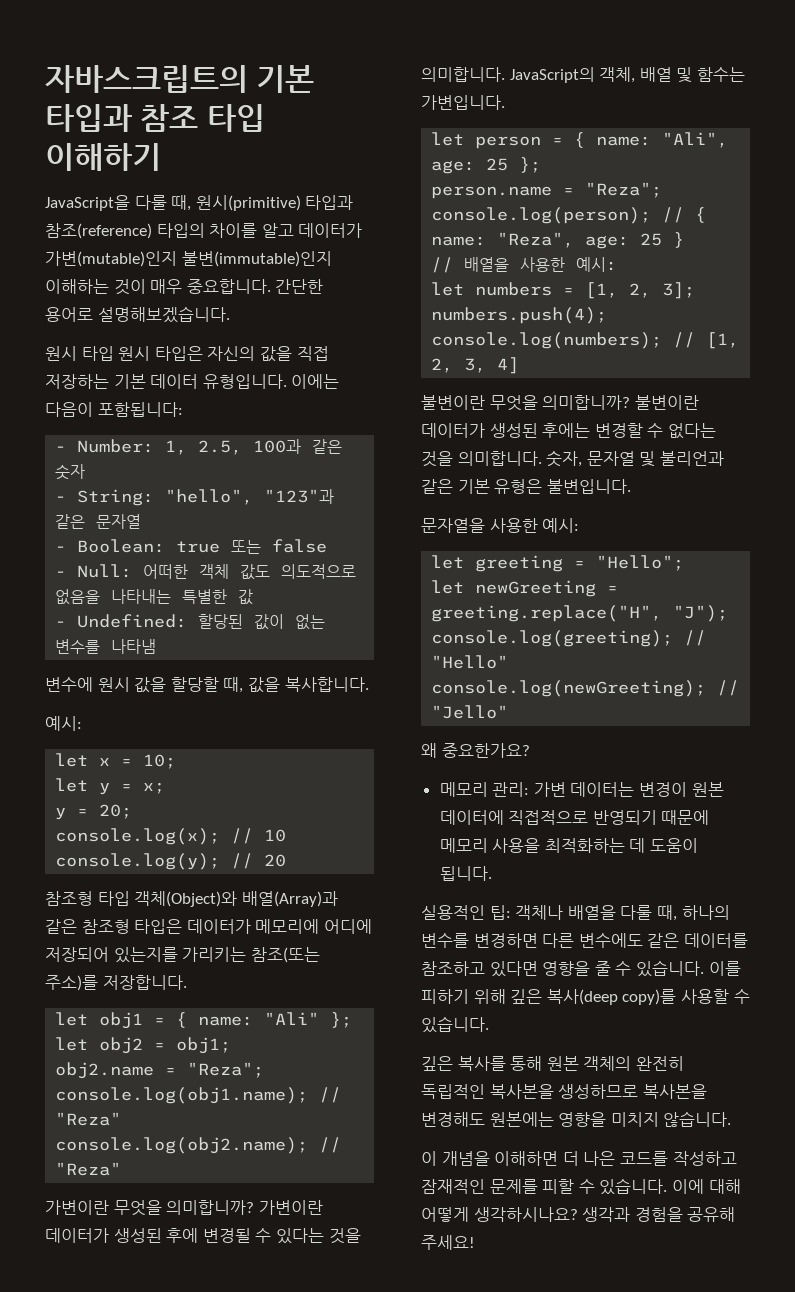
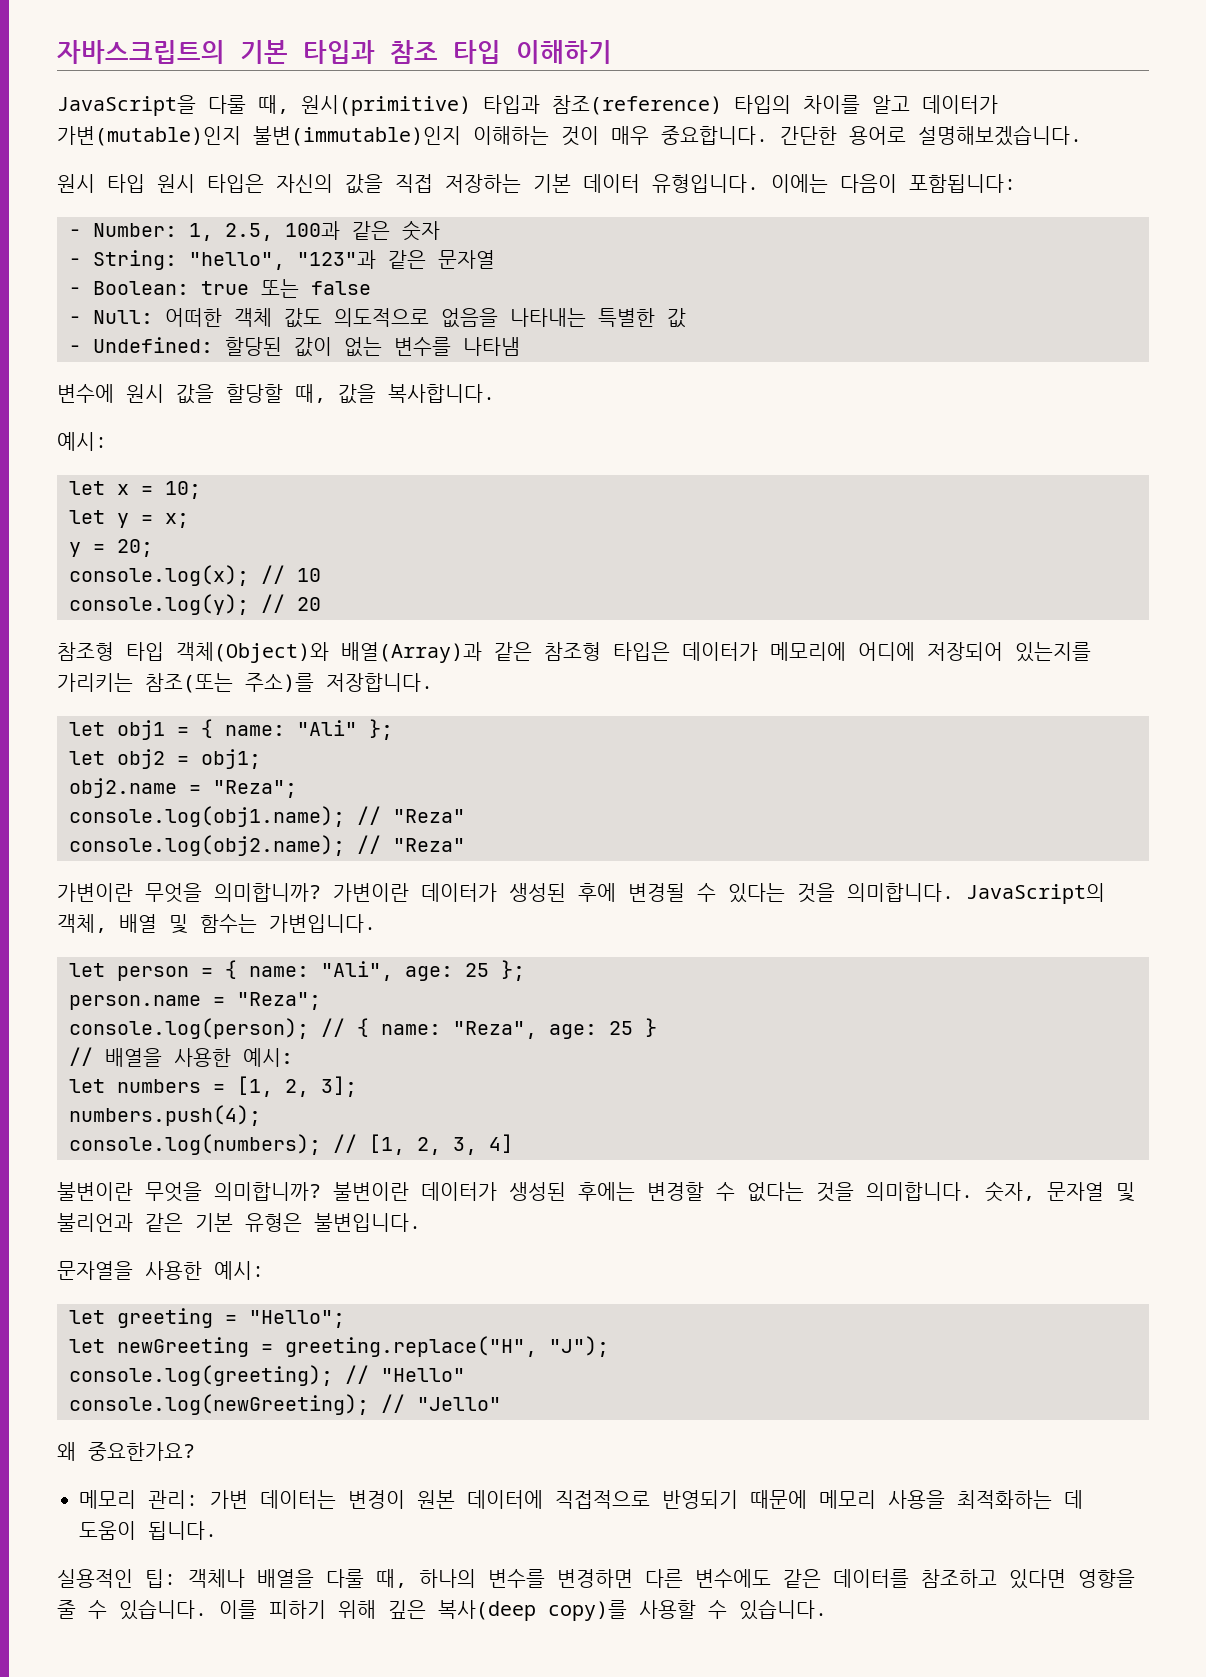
[421,1056,684,1071] [421,1084,707,1099] [421,1111,732,1127] [421,1151,737,1166] [421,1178,741,1195] [421,1207,736,1222] [421,1235,475,1250] // 깊은 복사를 통해 원본 객체의 완전히 독립적인 복사본을 생성하므로 복사본을 변경해도 원본에는 영향을 미치지 않습니다. // 이 개념을 이해하면 더 나은 코드를 작성하고 잠재적인 문제를 피할 수 있습니다. 이에 대해 어떻게 생각하시나요? 생각과 경험을 공유해 주세요! -> (827, 1609) none

